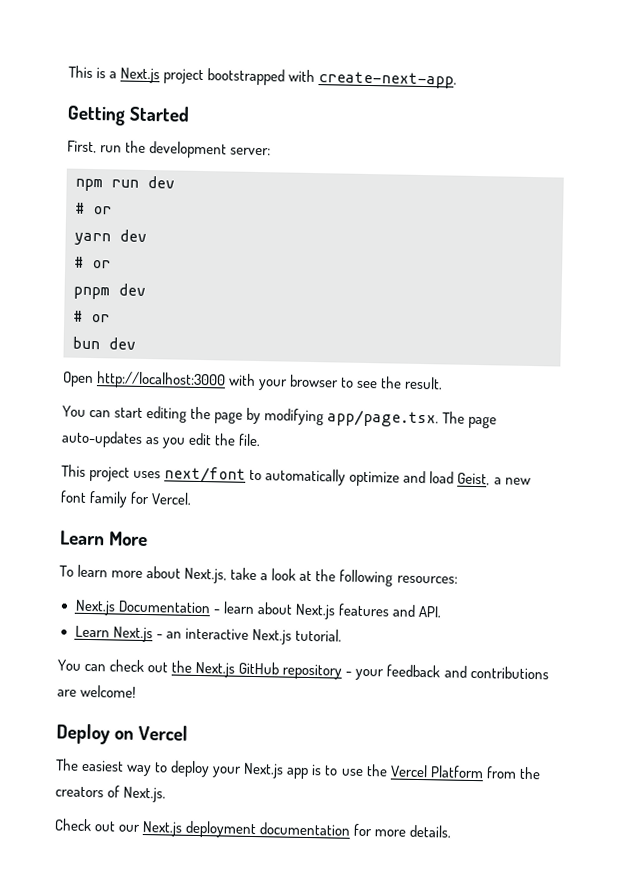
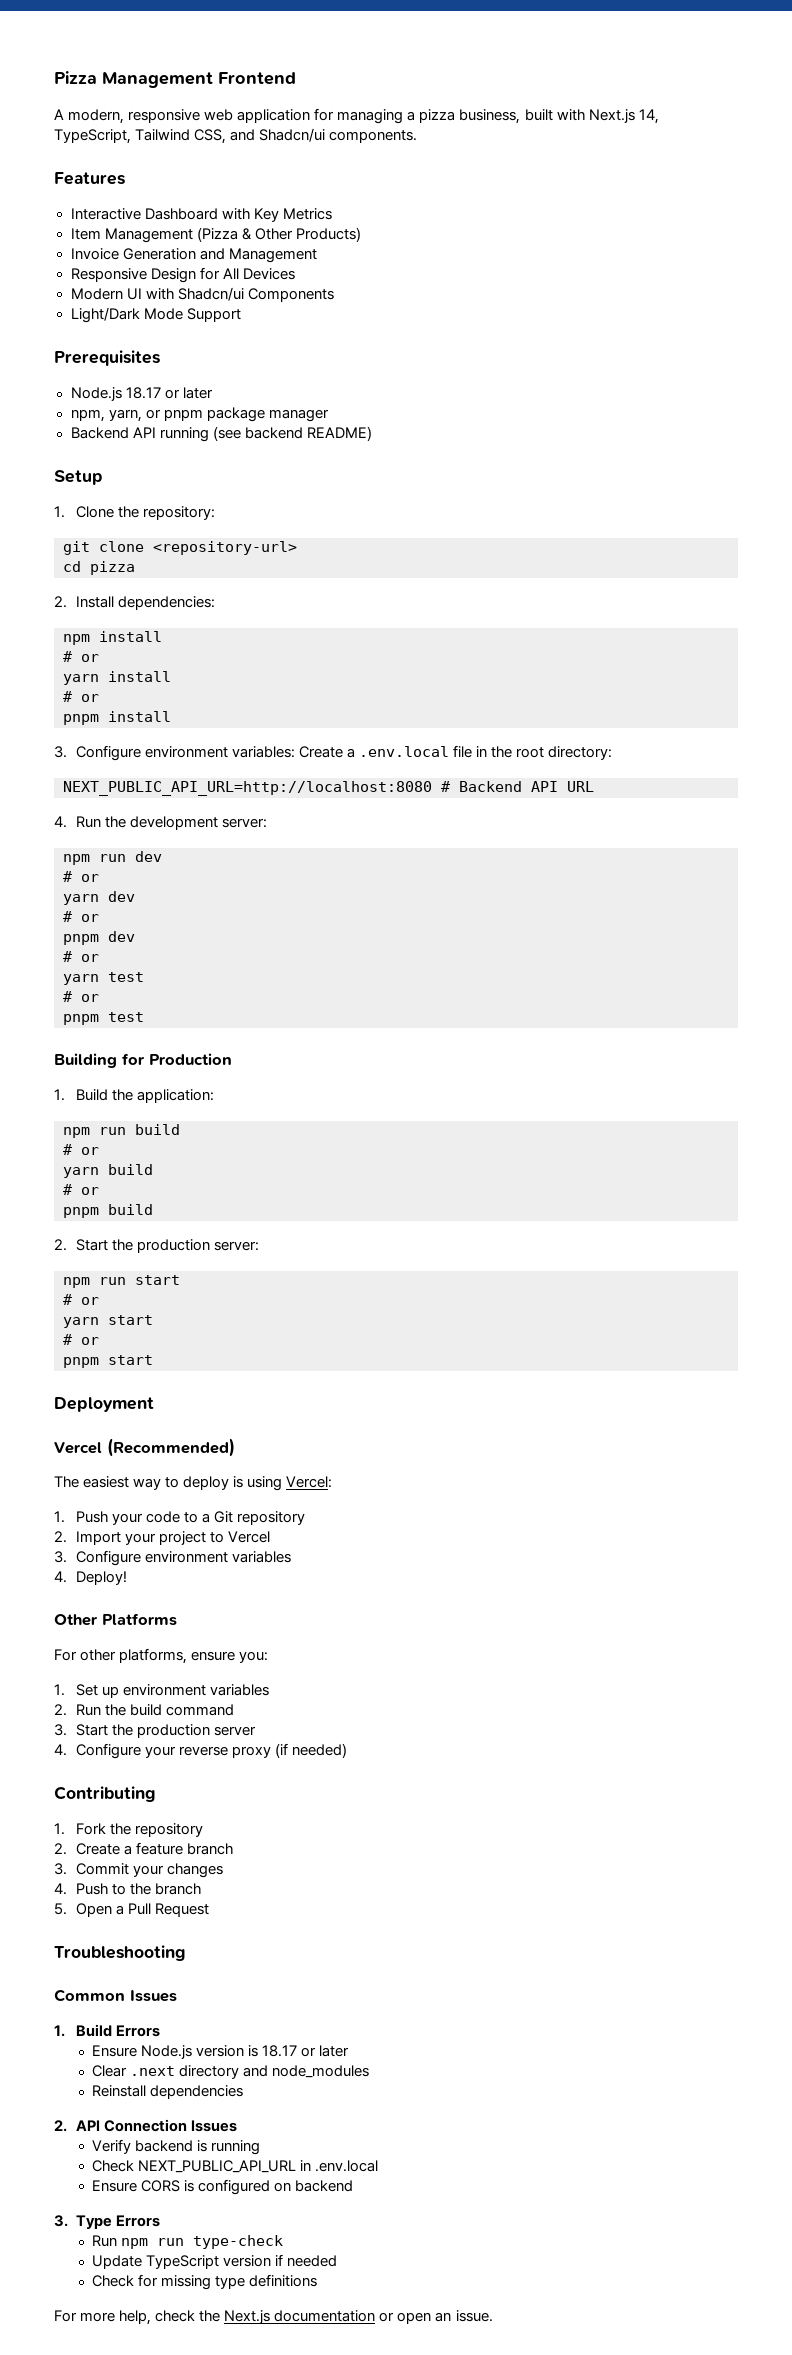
[68,65,458,89] [67,105,191,126] [67,140,123,154] This is a Next.js project bootstrapped with create-next-app. // Getting Started // First, run -> [54,71,296,88] [54,108,659,124] [54,128,418,144] [54,172,125,185] [70,208,332,222] [70,227,361,243] [70,248,317,263] [70,267,295,283] [70,287,334,302] [70,307,241,323] [54,350,160,366] [70,387,213,401] [70,407,329,422] [70,426,372,442] [54,470,103,485] [54,506,215,520] [63,541,297,555] [63,561,135,575] [54,596,215,610] [63,631,162,645] [63,651,99,662] [63,671,171,685] [63,691,99,702] [63,711,171,725] [54,745,613,761] [63,781,594,796] [54,816,101,828] Pizza Management Frontend // A modern, responsive web application for managing a pizza business, built with Next.js 14, TypeScript, Tailwind CSS, and Shadcn/ui components. // Features // Interactive Dashboard with Key Metrics // Item Management (Pizza & Other Products) // Invoice Generation and Management // Responsive Design for All Devices // Modern UI with Shadcn/ui Components // Light/Dark Mode Support // Prerequisites // Node.js 18.17 or later // npm, yarn, or pnpm package manager // Backend API running (see backend README) // Setup // 1. Clone the repository: // git clone <repository-url> // cd pizza // 2. Install dependencies: // npm install // # or // yarn install // # or // pnpm install // 3. Configure environment variables: Create a .env.local file in the root directory: // NEXT_PUBLIC_API_URL=http://localhost:8080 # Backend API URL // 4. Run
[72,336,136,350] [62,371,444,391] [62,405,498,429] [61,430,262,449] [61,464,531,487] [60,490,193,508] [60,530,149,547] [59,564,458,587] [74,599,441,620] [74,625,342,645] [57,659,549,681] [57,684,137,698] [56,723,189,745] bun dev // Open http://localhost:3000 with your browser to see the result. // You can start editing the page by modifying app/page.tsx. The page auto-updates as you edit the file. // This project uses next/font to automatically optimize and load Geist, a new font family for Vercel. // Learn More // To learn more about Next.js, take a look at the following resources: // Next.js Documentation - learn about Next.js features and API. // Learn Next.js - an interactive Next.js tutorial. // You can check out the Next.js GitHub repository - your feedback and contributions are welcome! // Deploy on Vercel -> [63,972,144,985] [63,991,99,1002] [63,1012,144,1025] [54,1053,232,1068] [54,1089,214,1103] [63,1124,180,1138] [63,1144,99,1155] [63,1164,153,1178] [63,1184,99,1195] [63,1204,153,1218] [54,1239,259,1253] [63,1275,180,1288] [63,1294,99,1305] [63,1315,153,1328] [63,1334,99,1345] [63,1355,153,1368] [54,1397,154,1412] [54,1438,235,1457] yarn test // # or // pnpm test // Building for Production // 1. Build the application: // npm run build // # or // yarn build // # or // pnpm build // 2. Start the production server: // npm run start // # or // yarn start // # or // pnpm start // Deployment // Vercel (Recommended)
[212,762,541,780] [55,785,167,803] [54,818,453,839] your Next.js app is to use the Vercel Platform from the creators of Next.js. // Check out our Next.js deployment documentation for more details. -> [233,1476,333,1491] [54,1511,305,1525] [54,1531,270,1545] [54,1550,291,1566] [54,1571,127,1585] [54,1613,177,1626] [54,1648,269,1664] [54,1684,269,1698] [54,1704,234,1716] [54,1724,256,1738] [54,1743,347,1759] [54,1786,156,1802] [54,1823,203,1837] [54,1842,233,1855] [54,1863,223,1878] [54,1883,201,1895] [54,1903,209,1917] [54,1945,186,1961] [54,1989,177,2002] [54,2024,160,2037] [92,2045,350,2059] [92,2065,370,2079] [92,2085,244,2099] [54,2119,237,2132] [92,2139,261,2155] [92,2160,379,2173] [92,2179,354,2195] [54,2215,160,2229] [92,2235,284,2249] [92,2254,338,2269] [92,2274,318,2290] [54,2310,493,2325] is using Vercel: // 1. Push your code to a Git repository // 2. Import your project to Vercel // 3. Configure environment variables // 4. Deploy! // Other Platforms // For other platforms, ensure you: // 1. Set up environment variables // 2. Run the build command // 3. Start the production server // 4. Configure your reverse proxy (if needed) // Contributing // 1. Fork the repository // 2. Create a feature branch // 3. Commit your changes // 4. Push to the branch // 5. Open a Pull Request // Troubleshooting // Common Issues // 1. Build Errors // Ensure Node.js version is 18.17 or later // Clear .next directory and node_modules // Reinstall dependencies // 2. API Connection Issues // Verify backend is running // Check NEXT_PUBLIC_API_URL in .env.local // Ensure CORS is configured on backend // 3. Type Errors // Run npm run type-check // Update TypeScript version if needed // Check for missing type definitions // For more help, check the Next.js documentation or open an issue.

